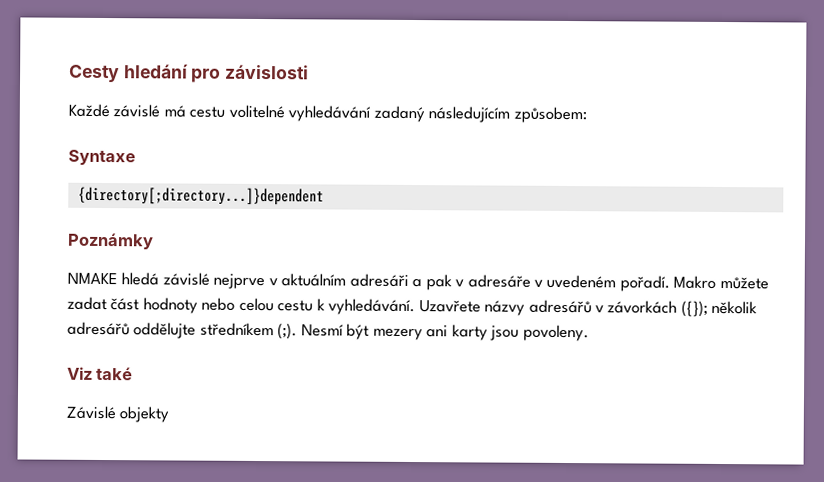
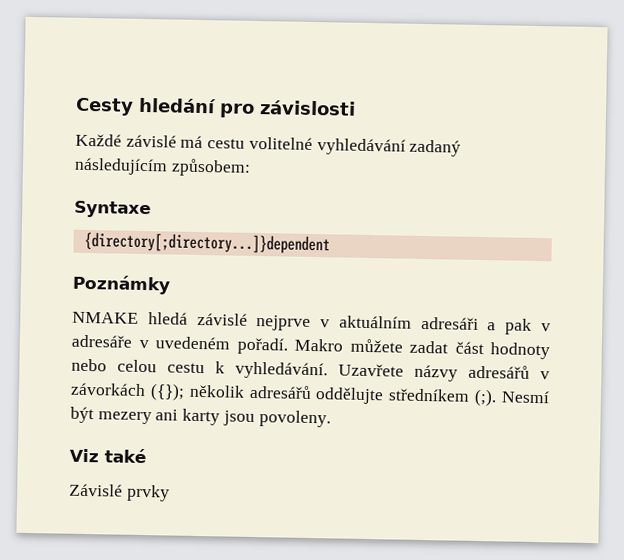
[119,406,170,423] objekty -> [126,484,170,502] prvky

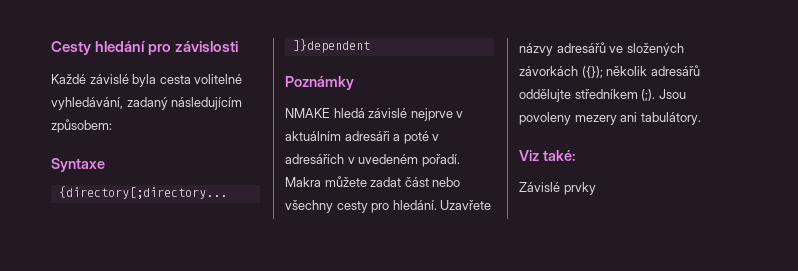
[180,135,406,156] má cestu volitelné vyhledávání -> [132,74,243,87] [51,97,123,110] byla cesta volitelné vyhledávání,
[505,318,551,335] [71,334,132,348] pak v adresáře -> [403,131,440,144] [285,154,344,164] poté v adresářích
[294,338,343,352] Makro -> [285,177,321,187] Makra
[490,342,550,360] [71,358,328,380] hodnoty nebo celou cestu k vyhledávání. -> [432,177,461,187] [285,200,437,213] nebo všechny cesty pro hledání.
[540,371,550,380] v -> [609,43,684,56] ve složených
[500,390,550,404] [70,406,331,428] Nesmí být mezery ani karty jsou povoleny. -> [658,89,686,99] [519,112,701,125] Jsou povoleny mezery ani tabulátory.
[104,448,147,464] také -> [542,150,575,161] také:

